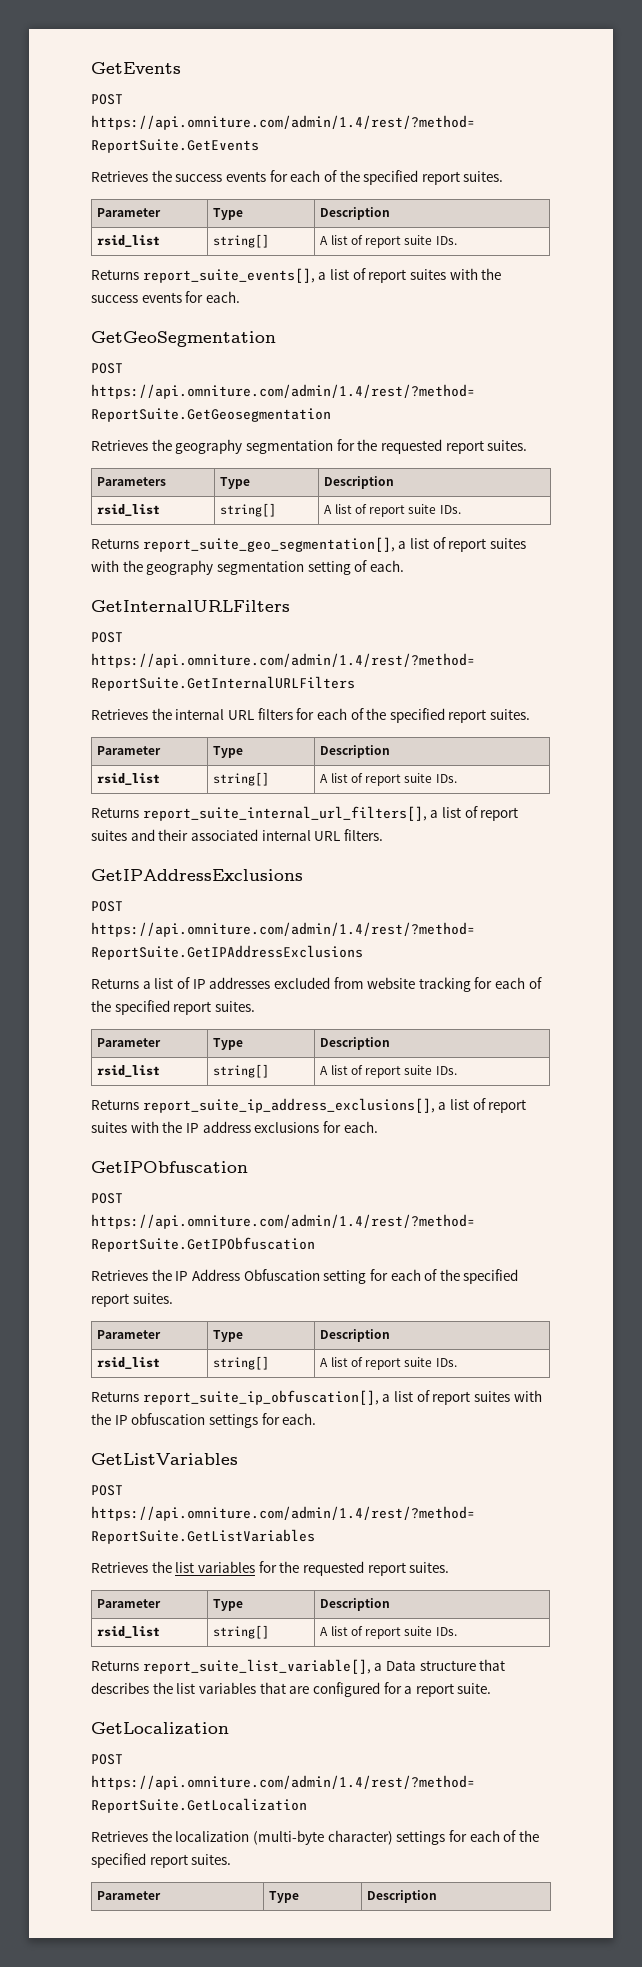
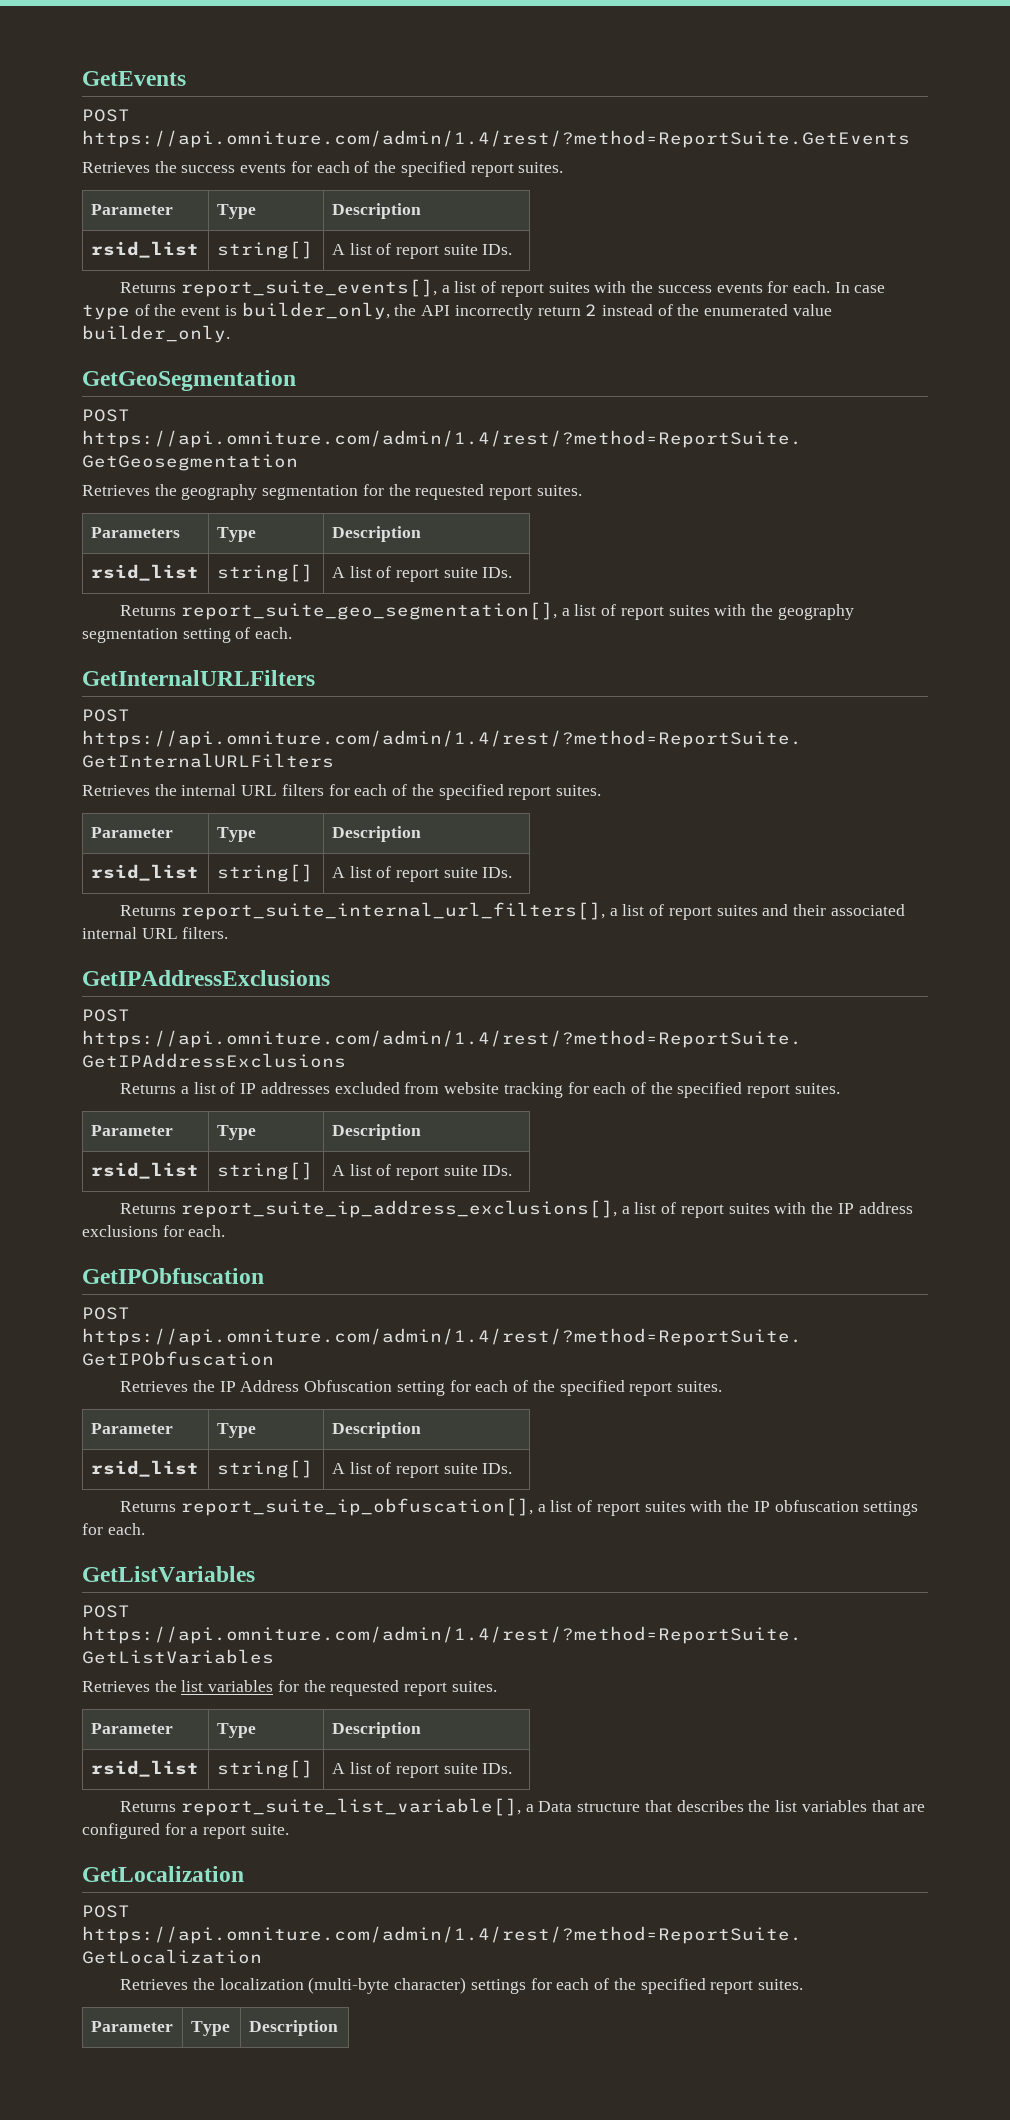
(240, 297) none -> [834,282,886,293] [82,302,832,320] [82,325,230,343] In case type of the event is builder_only, the API incorrectly return 2 instead of the enumerated value builder_only.

